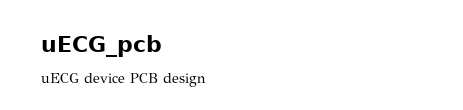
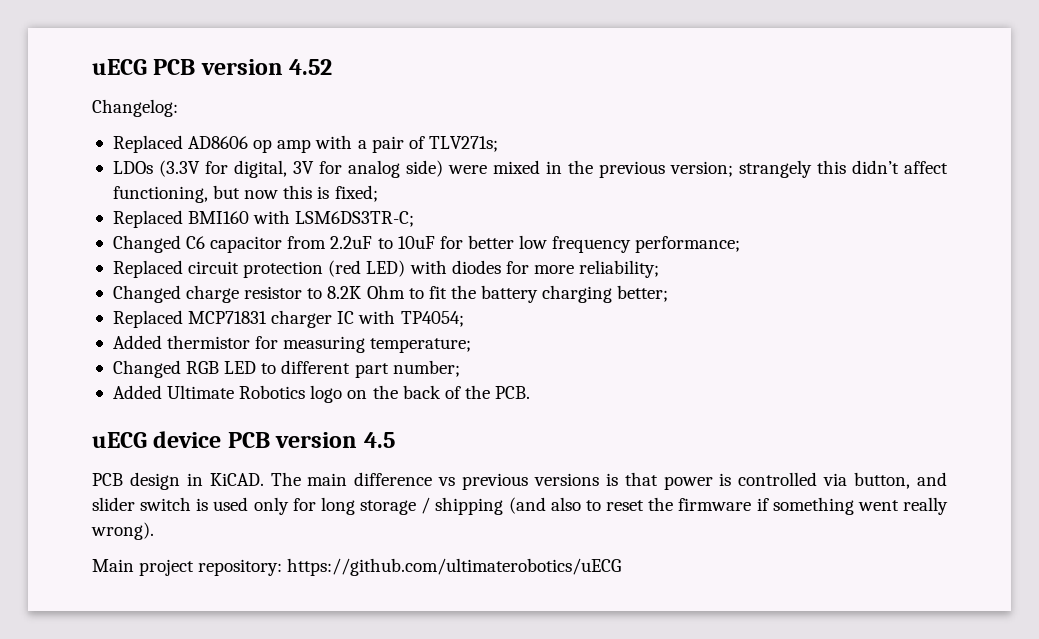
[41,35,162,57] [41,73,206,87] uECG_pcb // uECG device PCB design -> [92,59,333,75] [92,99,178,117] [112,135,498,153] [112,160,948,178] [112,185,378,203] [112,210,415,228] [112,235,741,253] [112,260,660,278] [112,285,669,303] [112,310,464,328] [112,335,472,353] [112,360,460,378] [112,385,531,403] [92,431,395,448] [92,472,947,490] [92,497,948,515] [91,522,154,540] [92,558,622,576] uECG PCB version 4.52 // Changelog: // Replaced AD8606 op amp with a pair of TLV271s; // LDOs (3.3V for digital, 3V for analog side) were mixed in the previous version; strangely this didn’t affect functioning, but now this is fixed; // Replaced BMI160 with LSM6DS3TR-C; // Changed C6 capacitor from 2.2uF to 10uF for better low frequency performance; // Replaced circuit protection (red LED) with diodes for more reliability; // Changed charge resistor to 8.2K Ohm to fit the battery charging better; // Replaced MCP71831 charger IC with TP4054; // Added thermistor for measuring temperature; // Changed RGB LED to different part number; // Added Ultimate Robotics logo on the back of the PCB. // uECG device PCB version 4.5 // PCB design in KiCAD. The main difference vs previous versions is that power is controlled via button, and slider switch is used only for long storage / shipping (and also to reset the firmware if something went really wrong). // Main project repository: https://github.com/ultimaterobotics/uECG

